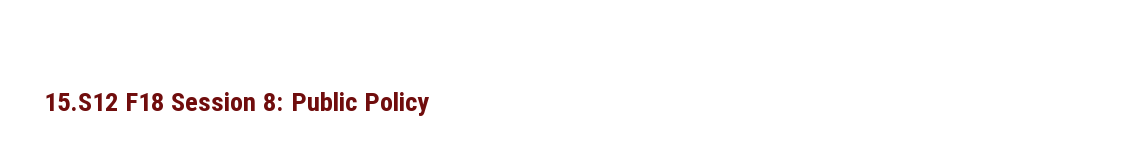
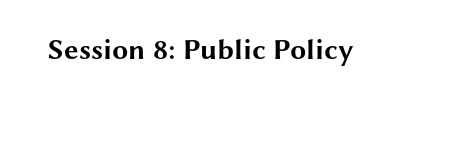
[44,93,165,111] 15.S12 F18 -> (48, 49) none

